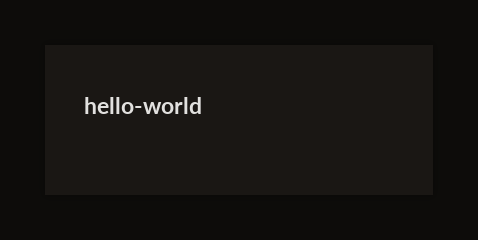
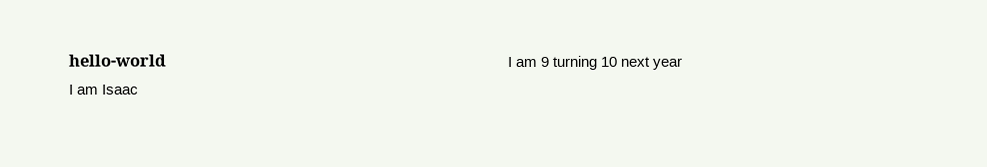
(202, 105) none -> [69,84,140,95] [507,55,683,70] // I am Isaac // I am 9 turning 10 next year

